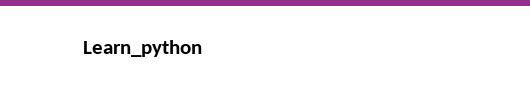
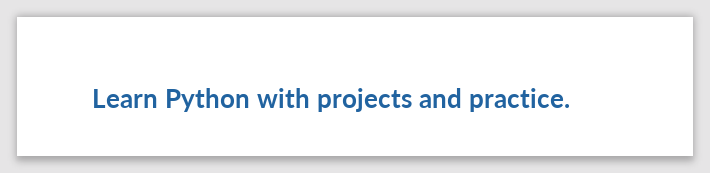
[83,40,202,57] Learn_python -> [92,88,571,112] Learn Python with projects and practice.

